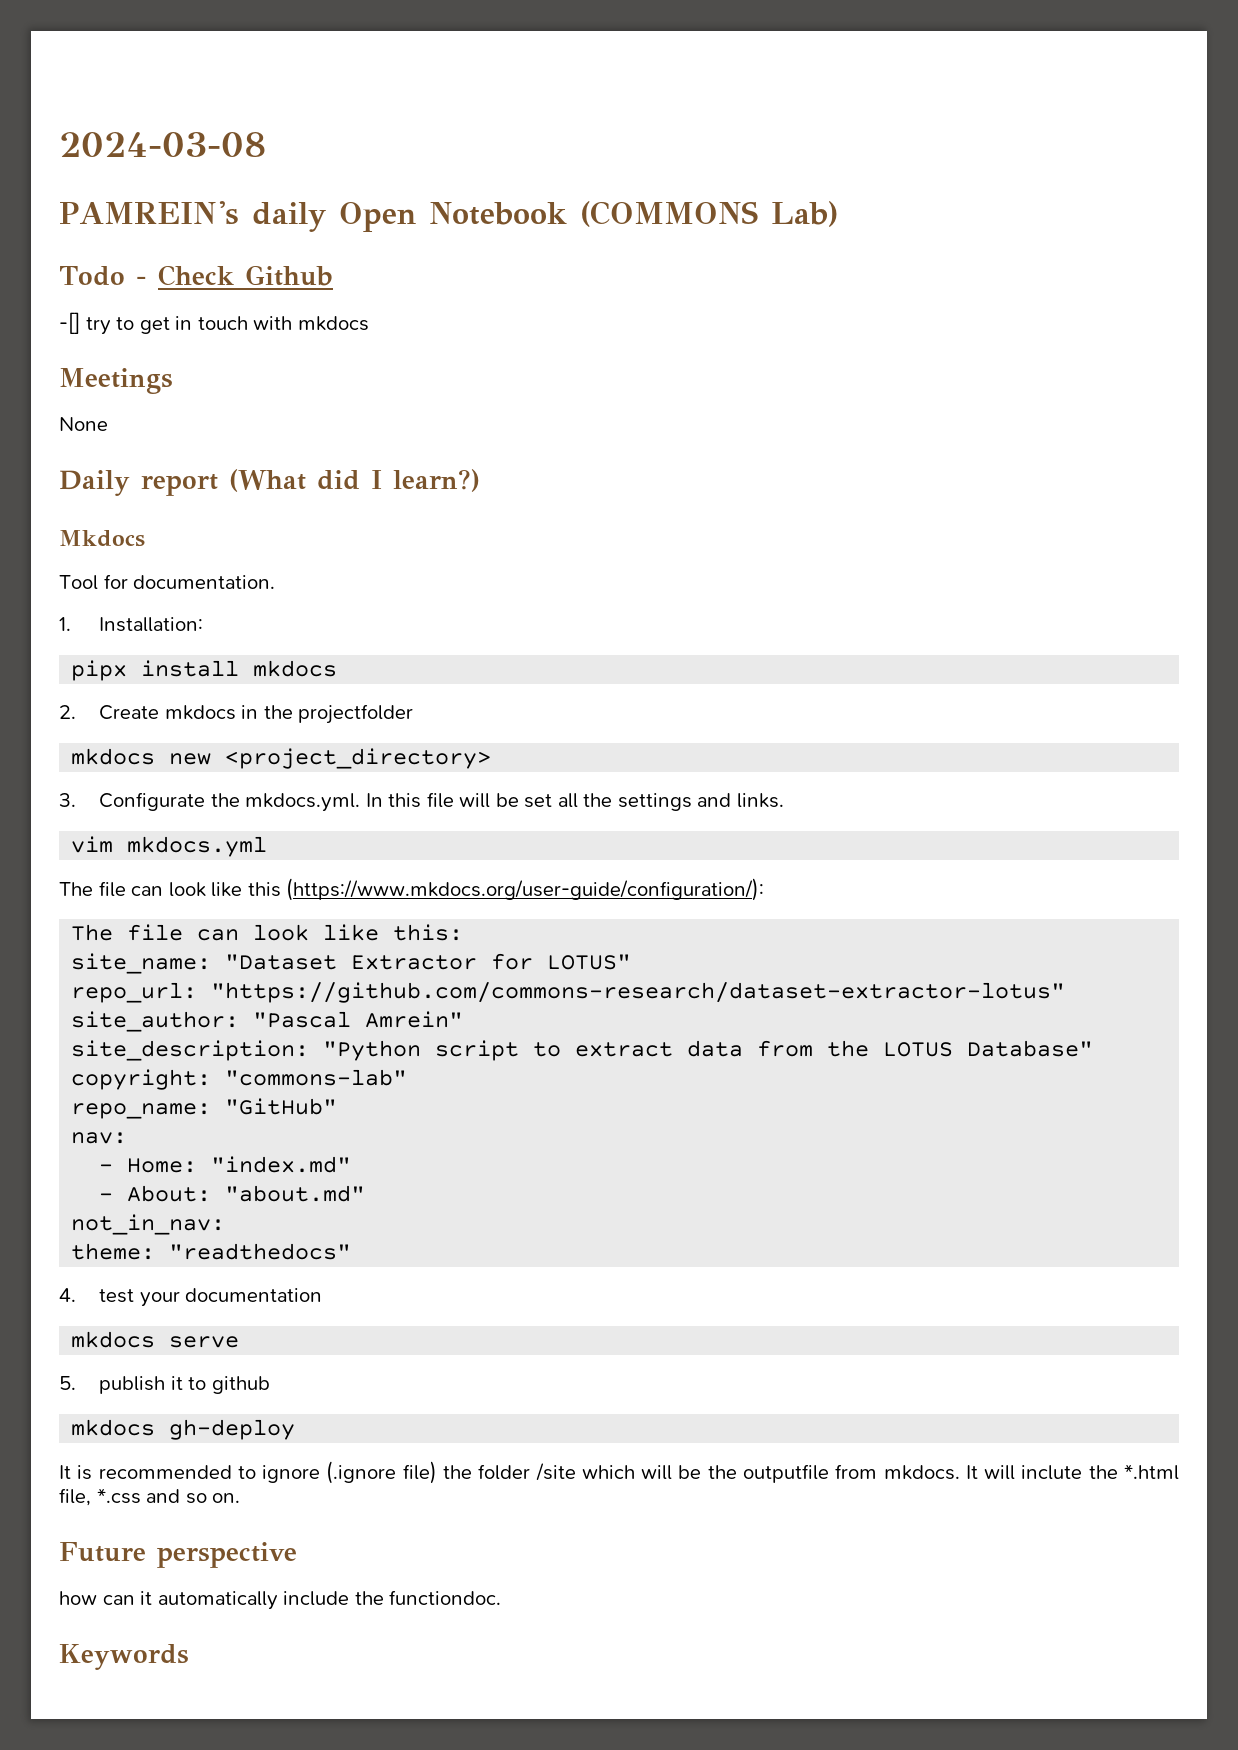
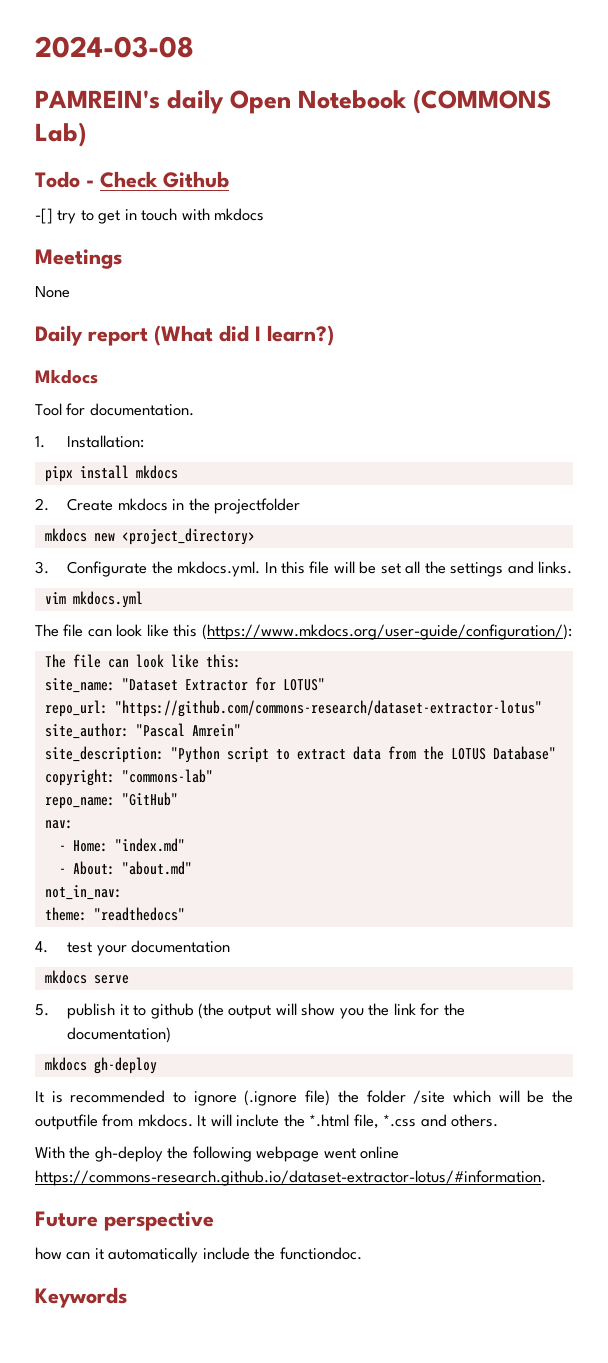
(270, 1385) none -> [198,1003,465,1019] [67,1027,172,1043] (the output will show you the link for the documentation)
[185,1493,241,1504] so on. -> [451,1114,499,1127] [35,1146,400,1162] [35,1170,546,1186] others. // With the gh-deploy the following webpage went online https://commons-research.github.io/dataset-extractor-lotus/#information.

